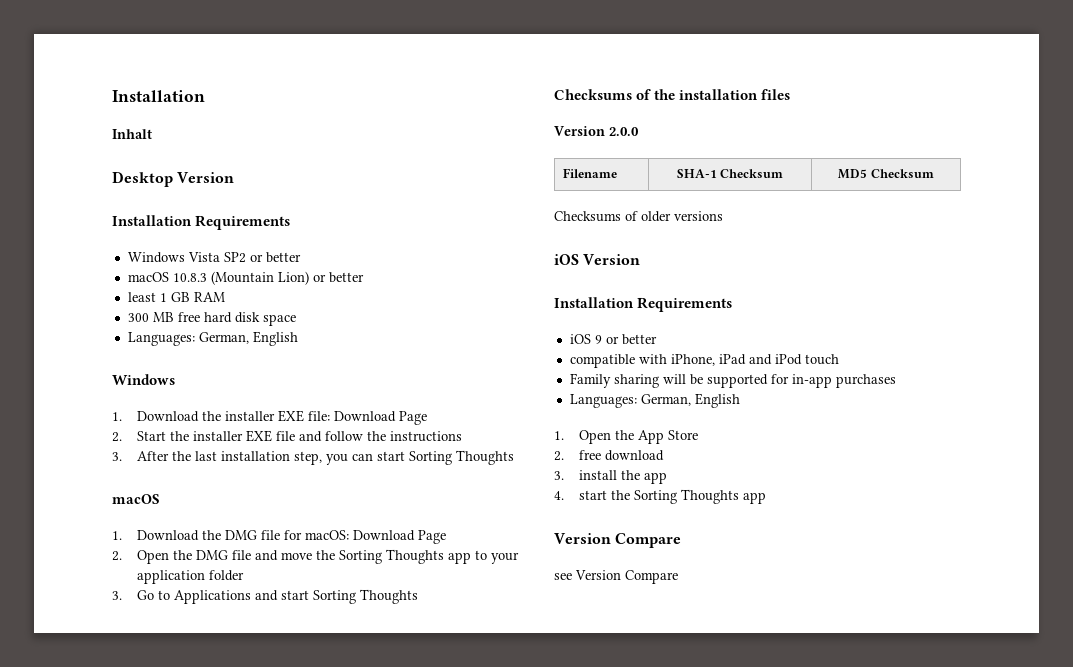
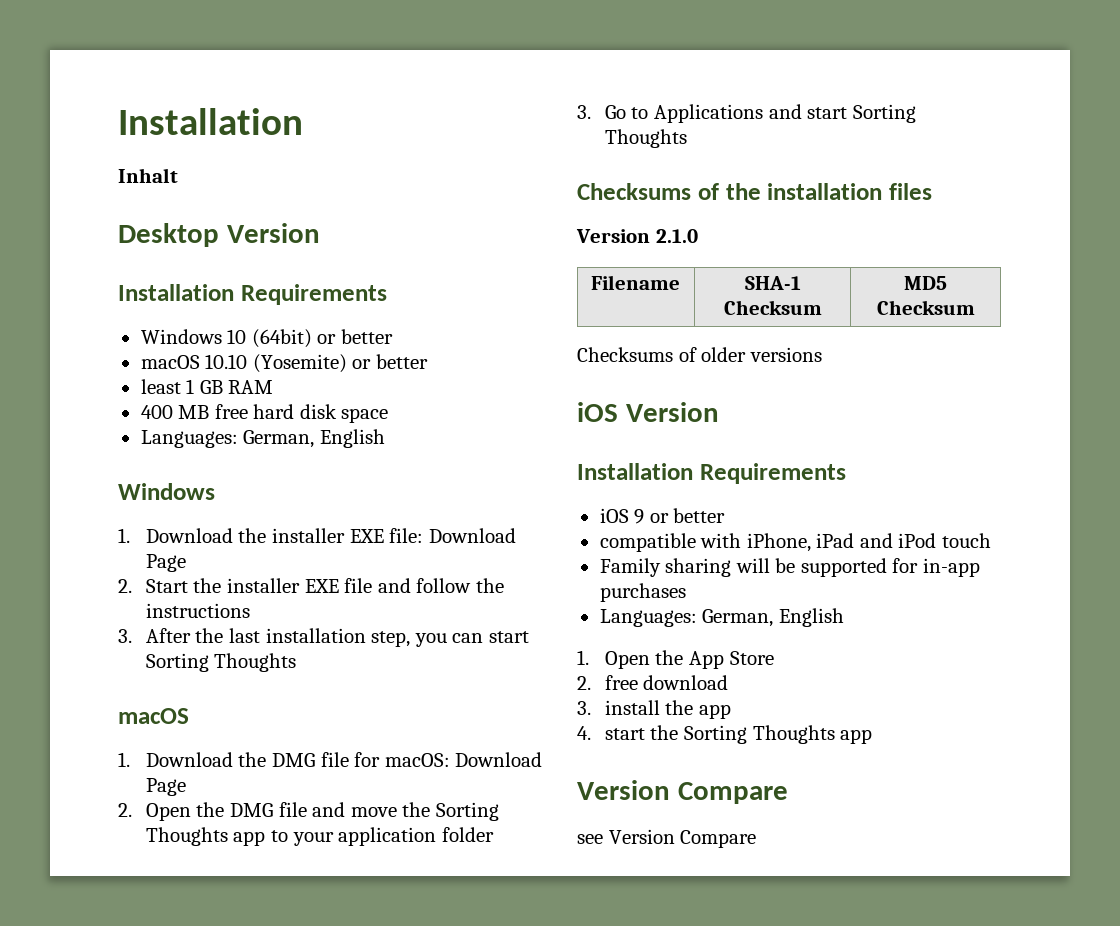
[187,252,246,263] Vista SP2 -> [227,329,312,348] 10 (64bit)
[172,271,309,285] 10.8.3 (Mountain Lion) -> [205,354,347,373] 10.10 (Yosemite)
[127,313,149,322] 300 -> [140,405,173,419] 400
[609,127,639,136] 2.0.0 -> [655,229,698,243] 2.1.0

